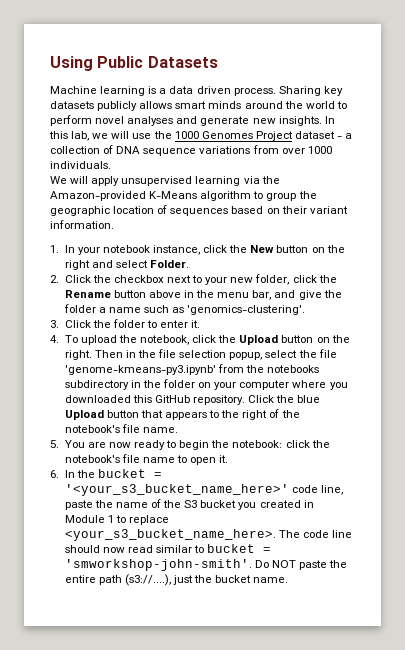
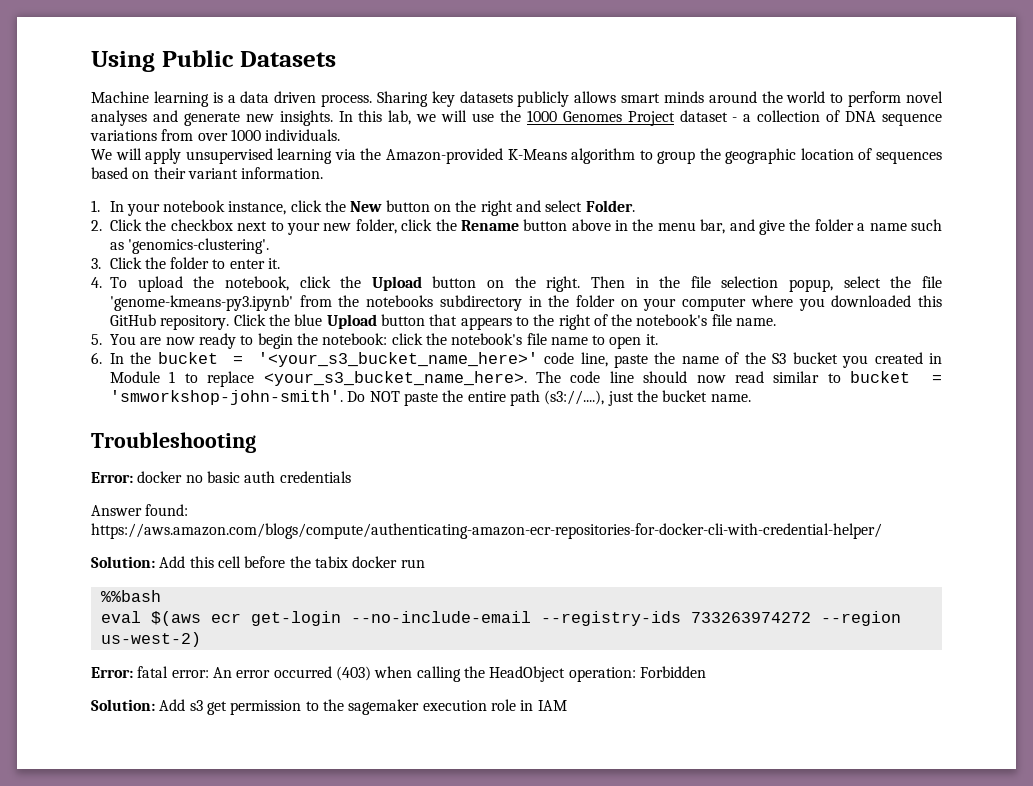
(289, 580) none -> [91,432,256,453] [91,471,351,483] [91,504,189,516] [91,523,882,539] [91,556,425,568] [100,590,161,602] [100,611,901,626] [100,632,201,647] [91,666,706,682] [91,699,567,715] // Troubleshooting // Error: docker no basic auth credentials // Answer found: https://aws.amazon.com/blogs/compute/authenticating-amazon-ecr-repositories-for-docker-cli-with-credential-helper/ // Solution: Add this cell before the tabix docker run // %%bash // eval $(aws ecr get-login --no-include-email --registry-ids 733263974272 --region us-west-2) // Error: fatal error: An error occurred (403) when calling the HeadObject operation: Forbidden // Solution: Add s3 get permission to the sagemaker execution role in IAM

